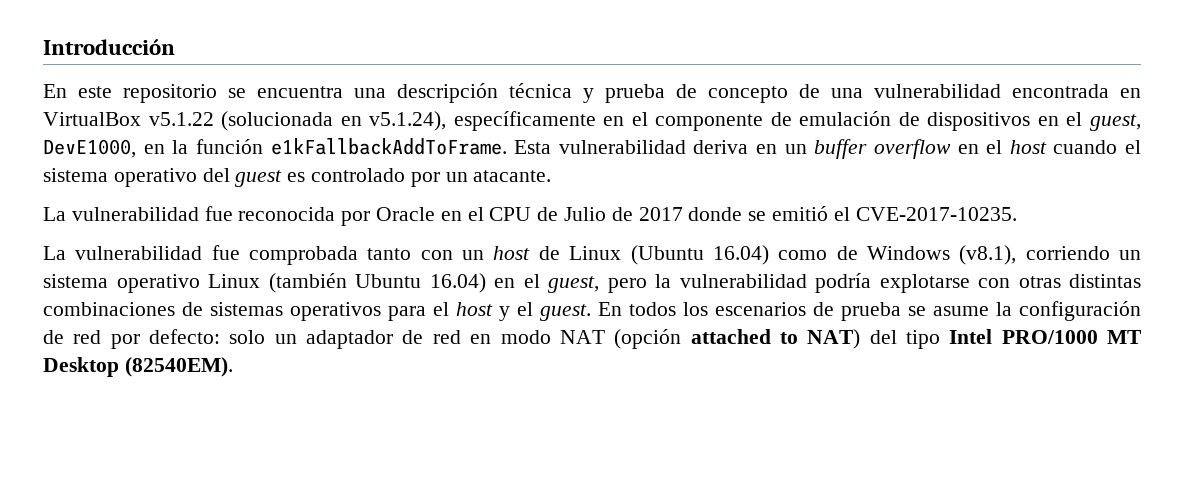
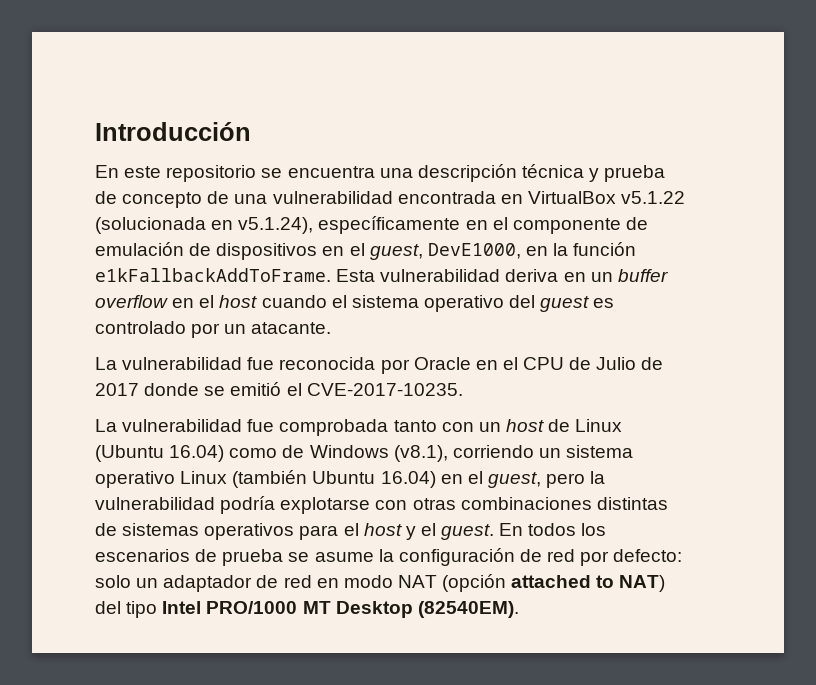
[1069,274,1141,288] [43,302,175,316] distintas combinaciones -> [460,497,668,510] combinaciones distintas

